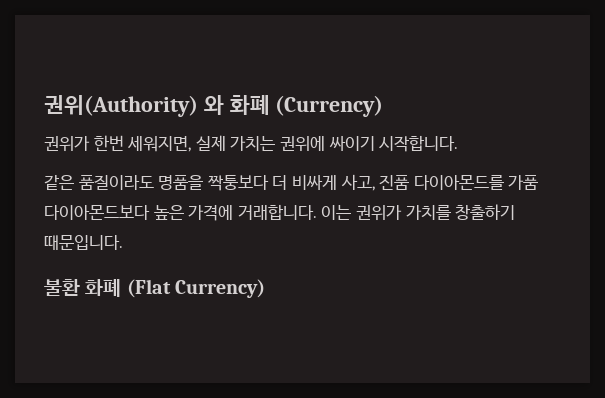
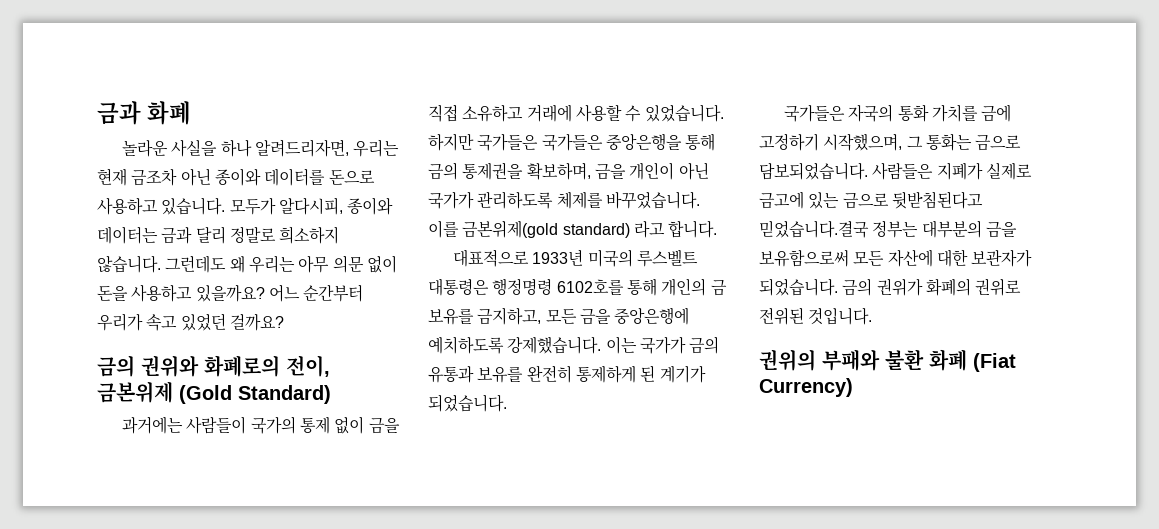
[44,95,384,117] [44,135,459,152] [44,174,539,191] [44,204,516,221] [44,235,123,250] 권위(Authority) 와 화폐 (Currency) // 권위가 한번 세워지면, 실제 가치는 권위에 싸이기 시작합니다. // 같은 품질이라도 명품을 짝퉁보다 더 비싸게 사고, 진품 다이아몬드를 가품 다이아몬드보다 높은 가격에 거래합니다. 이는 권위가 가치를 창출하기 때문입니다. // -> [97,101,192,125] [122,139,400,157] [97,168,375,186] [97,197,394,215] [97,226,340,244] [97,255,397,273] [97,284,364,302] [97,313,284,331] [97,355,330,377] [97,381,331,404] [122,416,400,434] [428,104,724,122] [428,133,716,151] [428,162,709,180] [428,191,700,209] [428,220,718,238] [453,249,699,267] [428,278,727,296] [428,307,690,325] [428,336,720,354] [428,365,706,383] [428,394,507,412] [784,104,1012,122] [759,133,1022,151] [759,162,1032,180] [759,191,983,209] [759,220,1017,238] [759,249,1033,267] [759,278,1022,296] [759,307,873,325] [759,349,880,371] 금과 화폐 // 놀라운 사실을 하나 알려드리자면, 우리는 현재 금조차 아닌 종이와 데이터를 돈으로 사용하고 있습니다. 모두가 알다시피, 종이와 데이터는 금과 달리 정말로 희소하지 않습니다. 그런데도 왜 우리는 아무 의문 없이 돈을 사용하고 있을까요? 어느 순간부터 우리가 속고 있었던 걸까요? // 금의 권위와 화폐로의 전이, 금본위제 (Gold Standard) // 과거에는 사람들이 국가의 통제 없이 금을 직접 소유하고 거래에 사용할 수 있었습니다. 하지만 국가들은 국가들은 중앙은행을 통해 금의 통제권을 확보하며, 금을 개인이 아닌 국가가 관리하도록 체제를 바꾸었습니다. 이를 금본위제(gold standard) 라고 합니다. // 대표적으로 1933년 미국의 루스벨트 대통령은 행정명령 6102호를 통해 개인의 금 보유를 금지하고, 모든 금을 중앙은행에 예치하도록 강제했습니다. 이는 국가가 금의 유통과 보유를 완전히 통제하게 된 계기가 되었습니다. // 국가들은 자국의 통화 가치를 금에 고정하기 시작했으며, 그 통화는 금으로 담보되었습니다. 사람들은 지폐가 실제로 금고에 있는 금으로 뒷받침된다고 믿었습니다.결국 정부는 대부분의 금을 보유함으로써 모든 자산에 대한 보관자가 되었습니다. 금의 권위가 화폐의 권위로 전위된 것입니다. // 권위의 부패와
[126,279,171,298] (Flat -> [973,353,1016,372] (Fiat

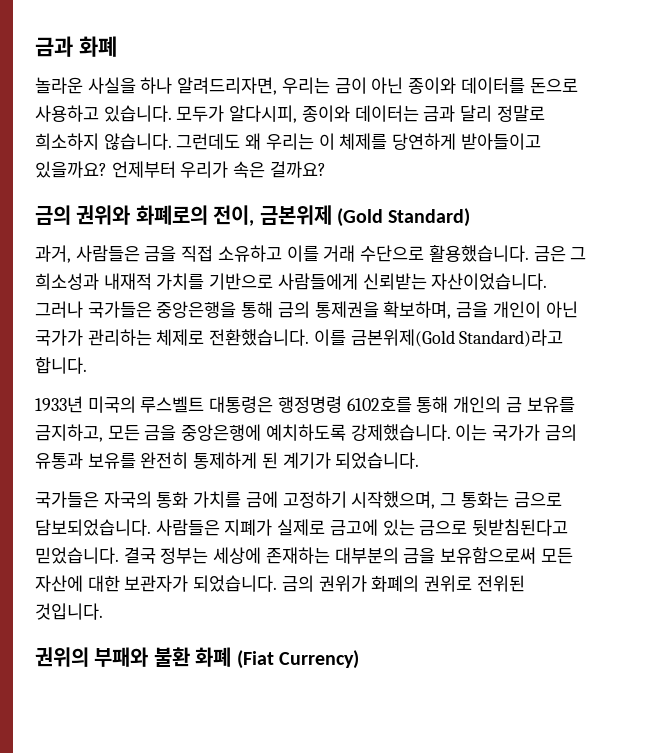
[97,168,178,186] 현재 금조차 -> [334,77,367,94] 금이
[298,255,397,273] [97,284,364,302] [97,313,226,331] 아무 의문 없이 돈을 사용하고 있을까요? 어느 순간부터 우리가 속고 있었던 -> [318,133,541,150] [35,161,266,178] 이 체제를 당연하게 받아들이고 있을까요? 언제부터 우리가 속은
[122,416,400,434] [428,104,724,122] [428,133,539,151] 과거에는 사람들이 국가의 통제 없이 금을 직접 소유하고 거래에 사용할 수 있었습니다. 하지만 국가들은 -> [35,245,587,263] [35,273,548,290] [35,301,83,318] 과거, 사람들은 금을 직접 소유하고 이를 거래 수단으로 활용했습니다. 금은 그 희소성과 내재적 가치를 기반으로 사람들에게 신뢰받는 자산이었습니다. 그러나
[477,191,700,209] [428,220,665,238] 관리하도록 체제를 바꾸었습니다. 이를 금본위제(gold standard) 라고 -> [87,329,564,347] 관리하는 체제로 전환했습니다. 이를 금본위제(Gold Standard)라고
[453,249,530,267] 대표적으로 -> (87, 365) none
[759,220,919,238] 믿었습니다.결국 정부는 -> [35,547,330,564] 믿었습니다. 결국 정부는 세상에 존재하는

